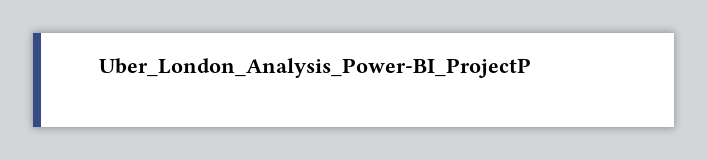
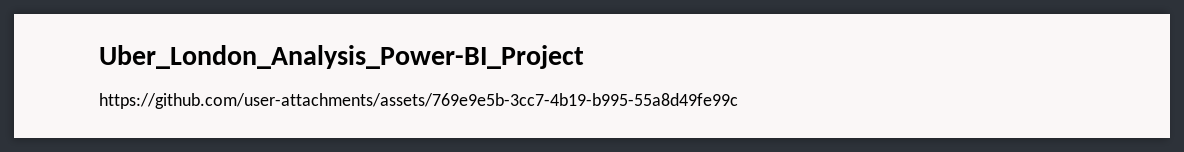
[99,58,531,78] Uber_London_Analysis_Power-BI_ProjectP -> [99,45,584,69] [99,93,738,109] Uber_London_Analysis_Power-BI_Project // https://github.com/user-attachments/assets/769e9e5b-3cc7-4b19-b995-55a8d49fe99c

